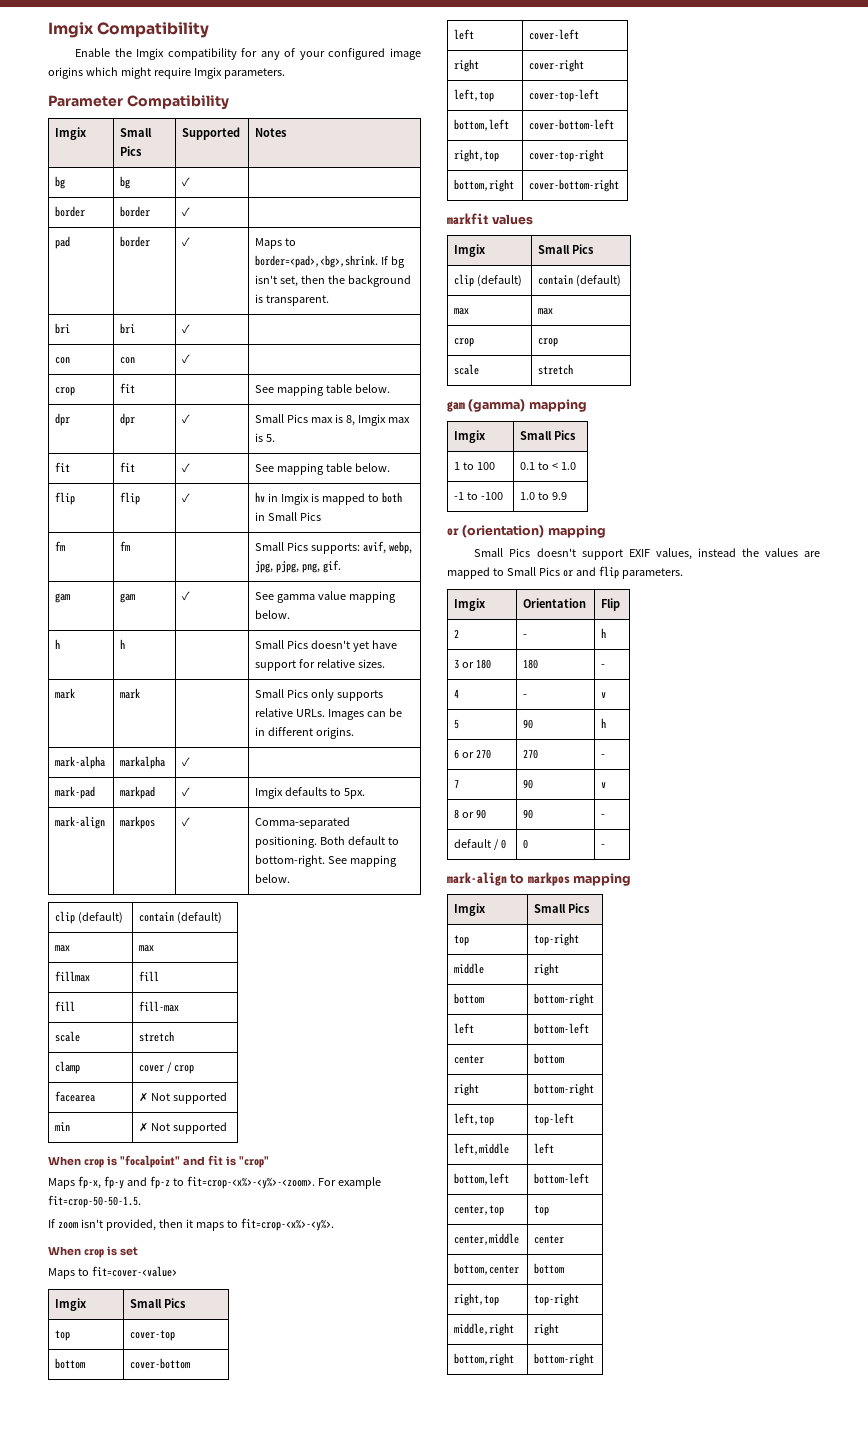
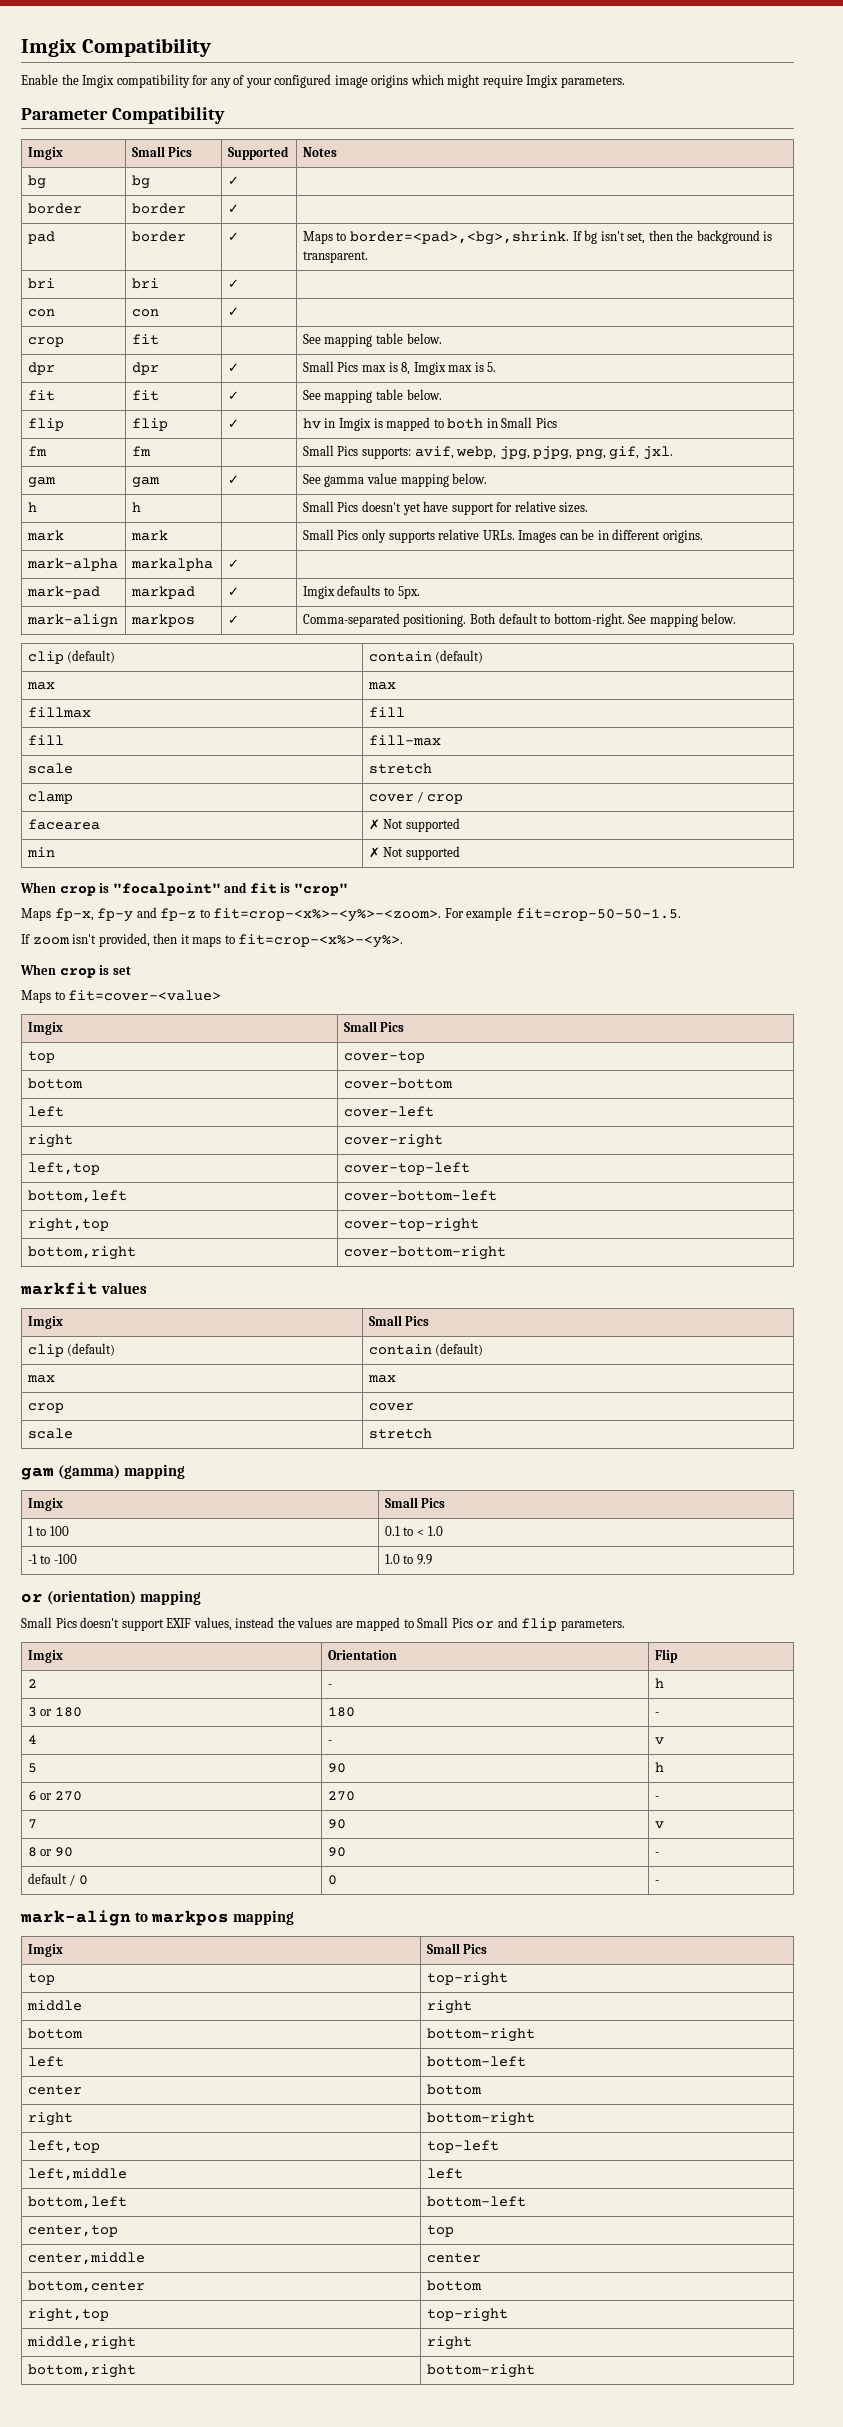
[323,560,342,573] gif. -> [609,446,673,460] gif, jxl.
[538,338,559,347] crop -> [368,1403,414,1411] cover

